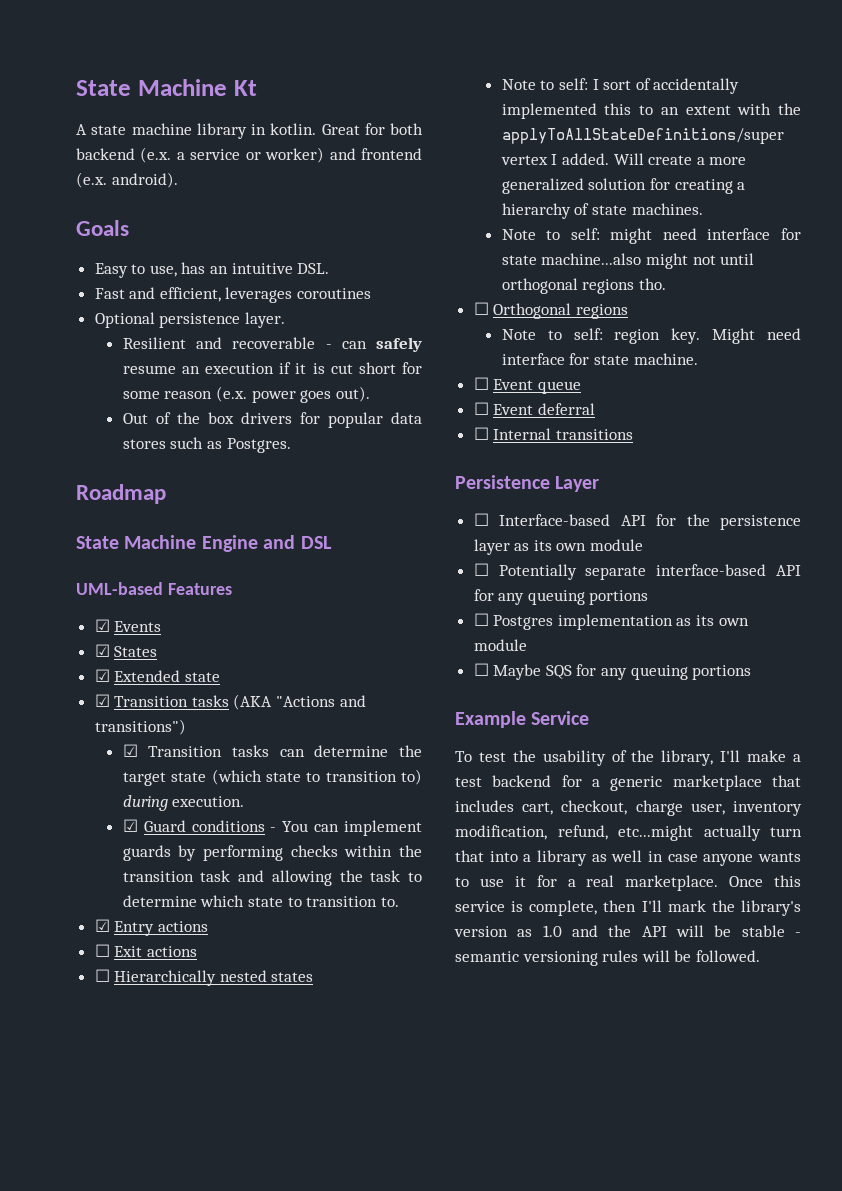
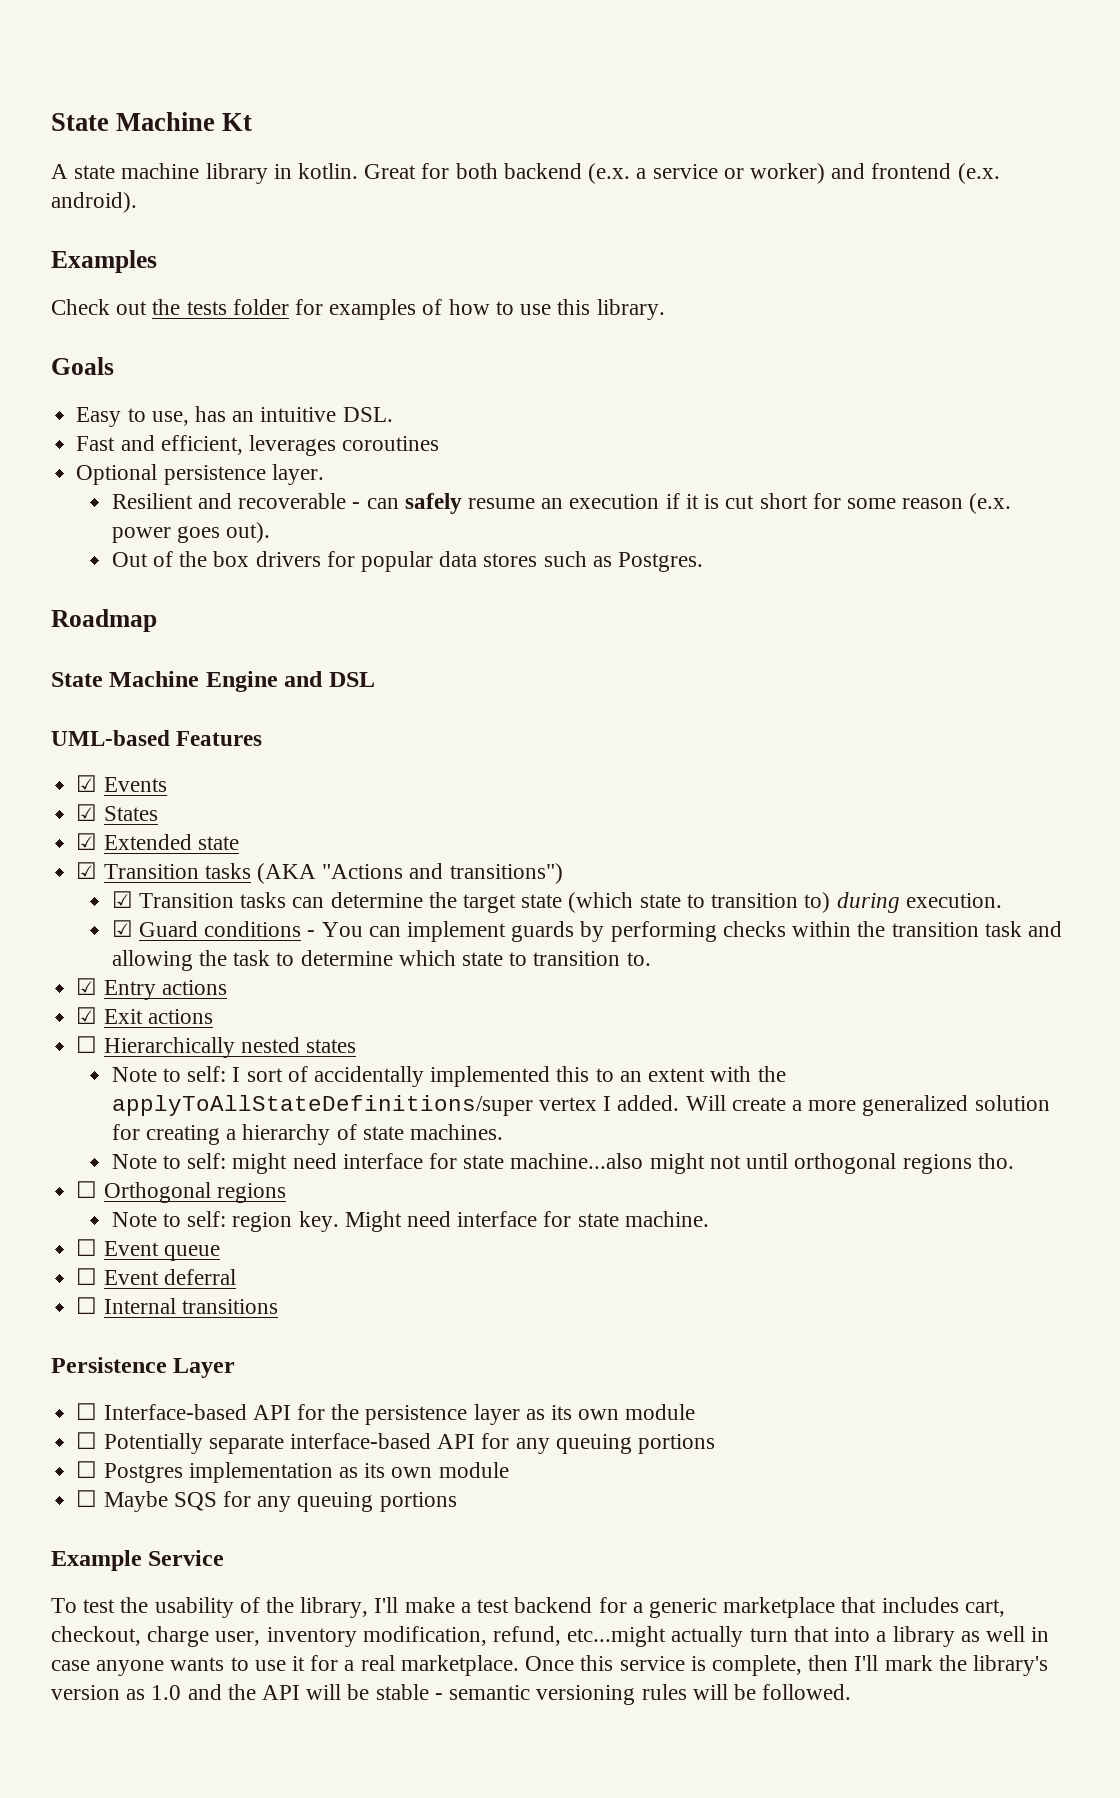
(178, 180) none -> [51,250,157,273] [51,299,665,320] // Examples // Check out the tests folder for examples of how to use this library.
[94,944,110,957] ☐ -> [76,1007,98,1024] ☑

